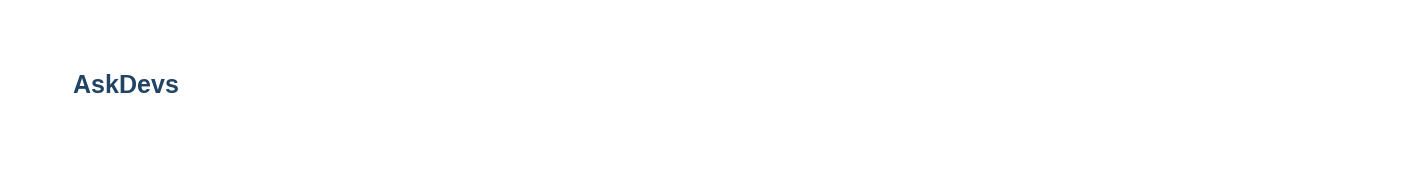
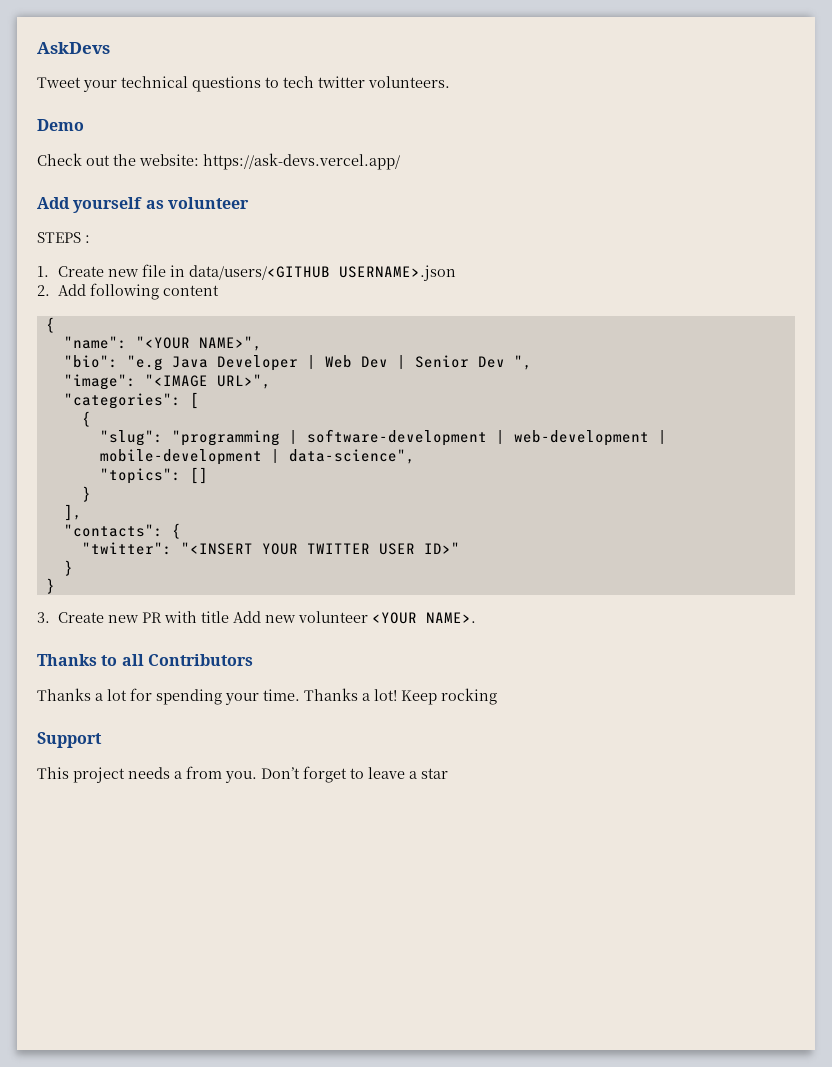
(179, 83) none -> [37,76,450,92] [37,119,84,131] [37,153,400,170] [37,197,249,213] [37,232,90,243] [37,264,457,281] [37,283,220,300] [45,317,55,333] [63,336,262,351] [63,355,532,371] [63,374,271,390] [63,392,199,409] [81,411,91,427] [99,429,667,446] [99,449,415,465] [99,467,208,484] [81,486,91,502] [63,504,82,521] [63,523,181,539] [81,542,460,555] [63,560,73,576] [45,578,55,594] [37,611,477,624] [37,654,253,666] [37,688,497,705] [37,732,102,748] [37,766,448,783] // Tweet your technical questions to tech twitter volunteers. // Demo // Check out the website: https://ask-devs.vercel.app/ // Add yourself as volunteer // STEPS : // 1. Create new file in data/users/<GITHUB USERNAME>.json // 2. Add following content // { // "name": "<YOUR NAME>", // "bio": "e.g Java Developer | Web Dev | Senior Dev ", // "image": "<IMAGE URL>", // "categories": [ // { // "slug": "programming | software-development | web-development | mobile-development | data-science", // "topics": [] // } // ], // "contacts": { // "twitter": "<INSERT YOUR TWITTER USER ID>" // } // } // 3. Create new PR with title Add new volunteer <YOUR NAME>. // Thanks to all Contributors // Thanks a lot for spending your time. Thanks a lot! Keep rocking // Support // This project needs a from you. Don’t forget to leave a star

